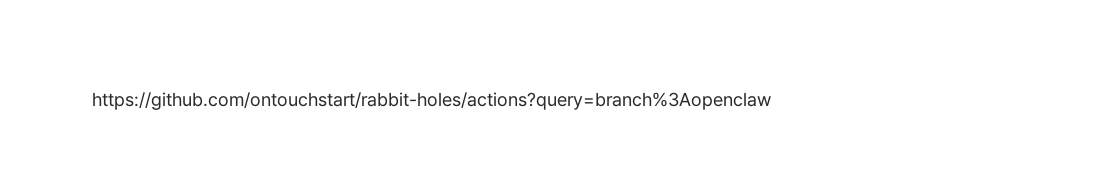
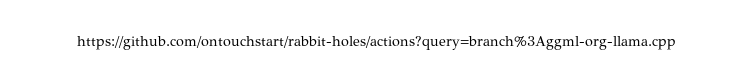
[92,92,771,110] https://github.com/ontouchstart/rabbit-holes/actions?query=branch%3Aopenclaw -> [77,36,676,50] https://github.com/ontouchstart/rabbit-holes/actions?query=branch%3Aggml-org-llama.cpp

